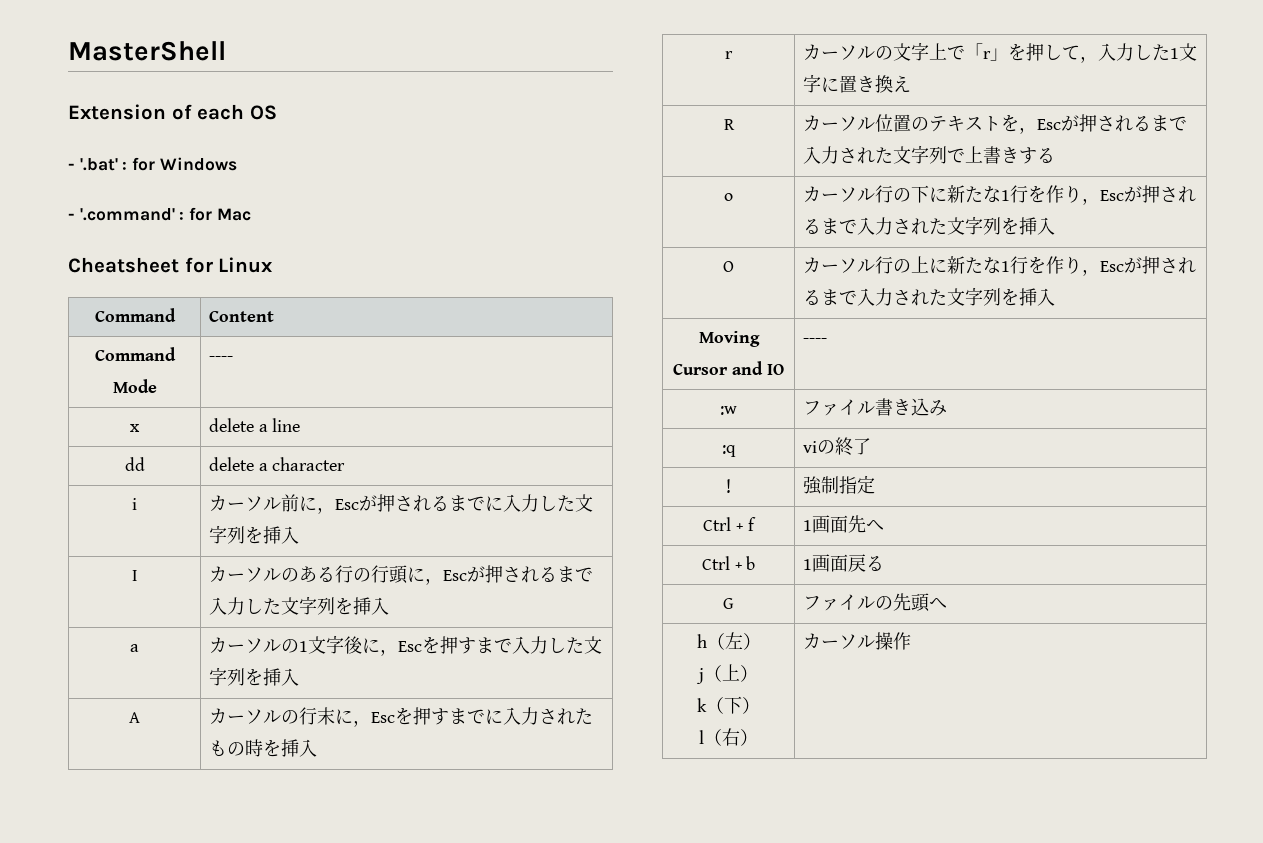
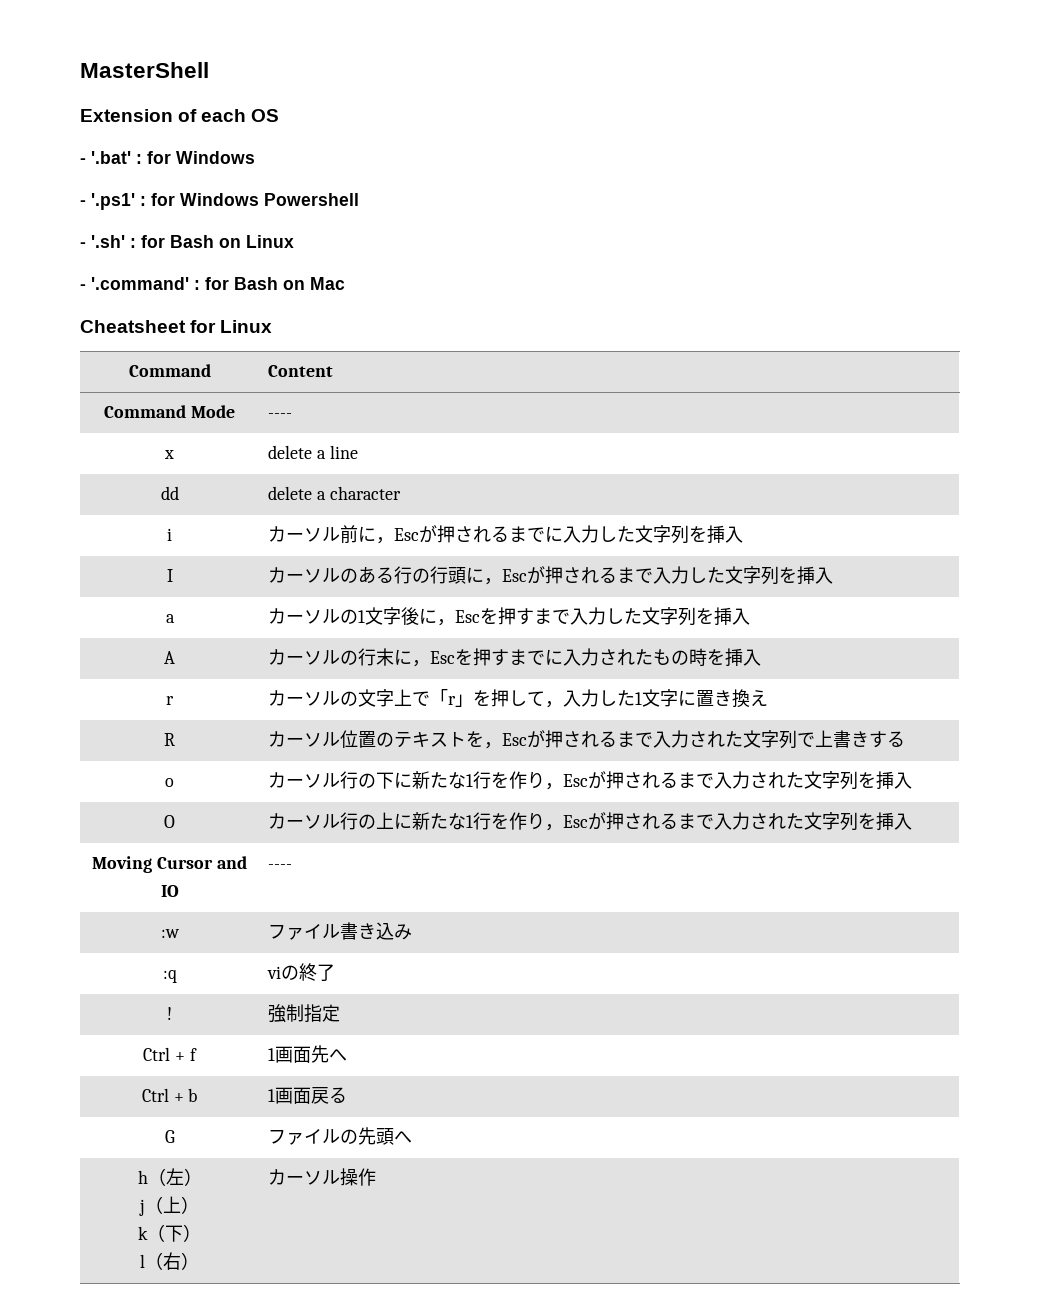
(237, 164) none -> [80,193,359,210] [80,235,294,248] // - '.ps1' : for Windows Powershell // - '.sh' : for Bash on Linux
(213, 214) none -> [234,277,305,290] Bash on

